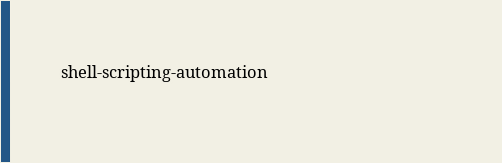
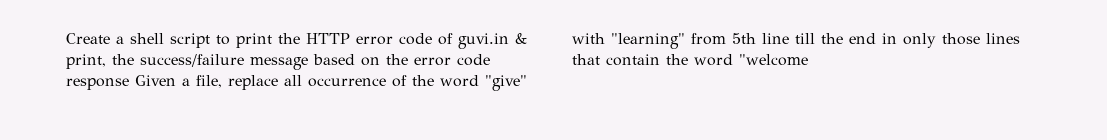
[60,64,269,83] shell-scripting-automation -> [66,33,527,49] [66,54,490,70] [66,75,527,91] [572,33,1020,49] [572,54,808,66] Create a shell script to print the HTTP error code of guvi.in & print, the success/failure message based on the error code response Given a file, replace all occurrence of the word "give" with "learning" from 5th line till the end in only those lines that contain the word "welcome

